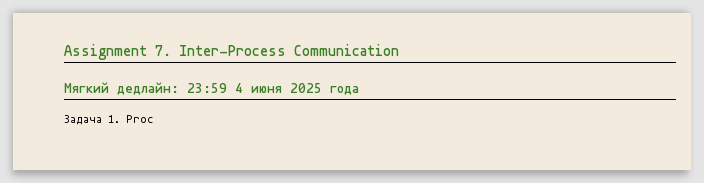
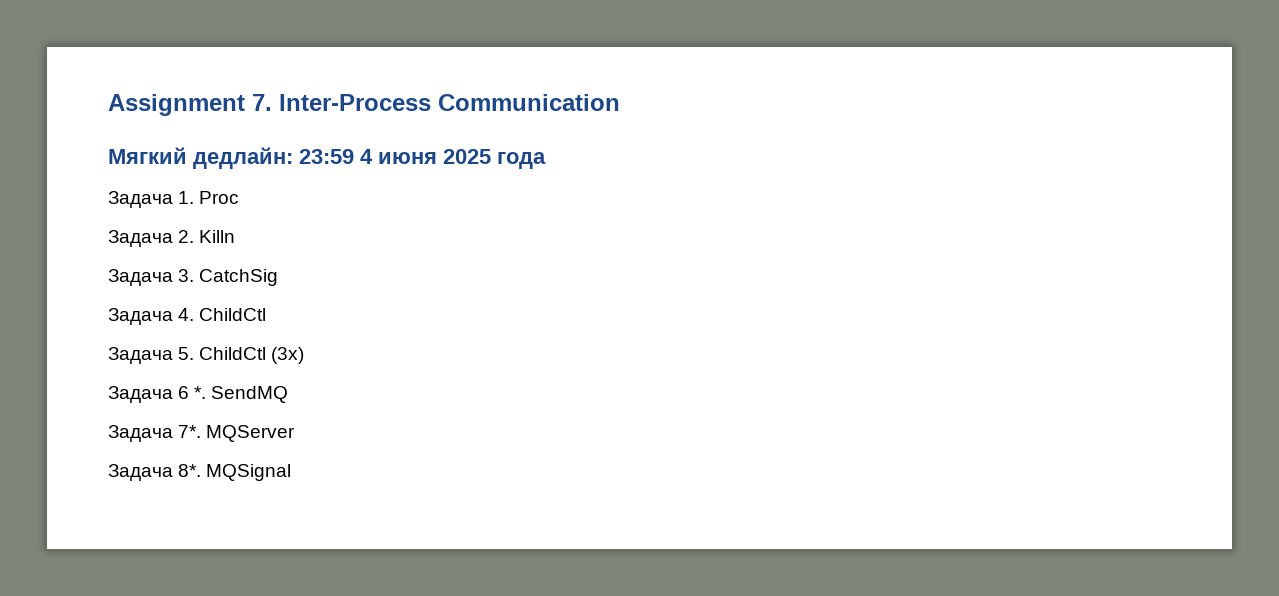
(154, 119) none -> [108,230,236,247] [108,269,279,286] [108,308,267,325] [108,347,305,364] [108,386,289,403] [108,425,296,442] [108,464,292,481] // Задача 2. Killn // Задача 3. CatchSig // Задача 4. ChildCtl // Задача 5. ChildCtl (3x) // Задача 6 *. SendMQ // Задача 7*. MQServer // Задача 8*. MQSignal

